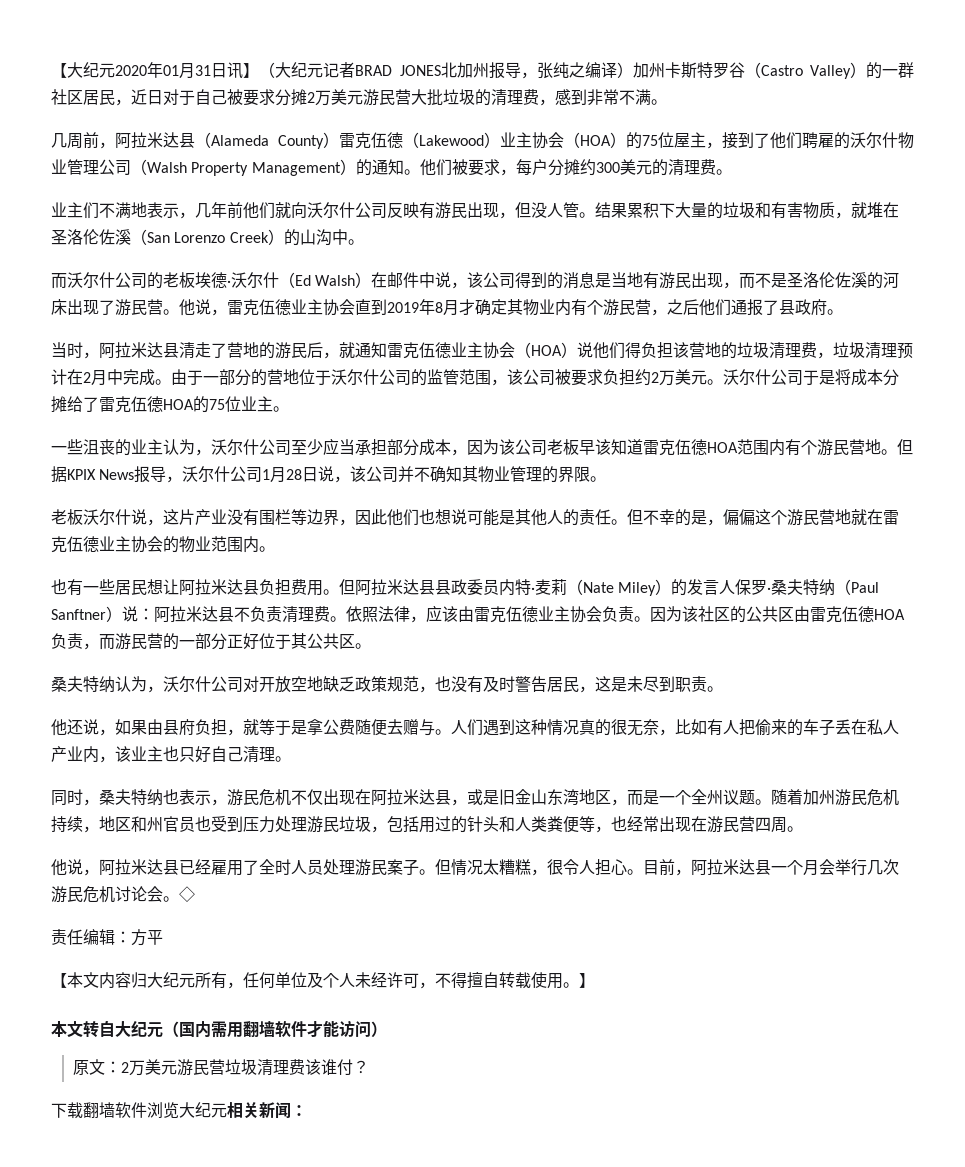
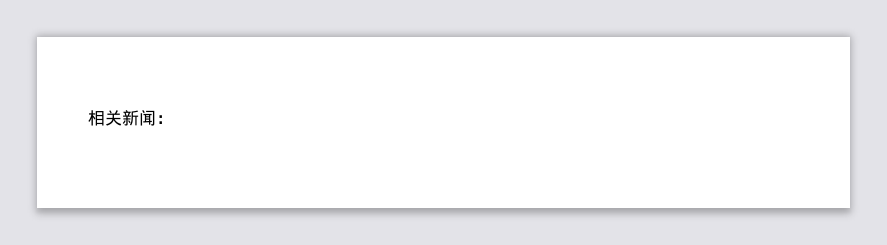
[51,62,914,79] [51,89,667,106] [51,132,914,149] [51,159,732,176] [51,202,899,219] [51,229,364,246] [51,272,900,289] [51,299,843,316] [51,342,913,359] [51,369,899,386] [51,396,289,413] [51,438,913,456] [51,466,607,483] [51,509,899,526] [51,536,275,553] [51,579,880,596] [51,605,905,623] [51,633,371,650] [51,676,723,693] [51,719,899,736] [51,746,291,763] [51,789,899,806] [51,816,803,833] [51,859,899,876] [51,886,195,903] [51,929,163,946] [51,972,595,989] [51,1020,387,1038] [72,1059,369,1076] [51,1102,227,1119] 【大纪元2020年01月31日讯】（大纪元记者BRAD JONES北加州报导，张纯之编译）加州卡斯特罗谷（Castro Valley）的一群社区居民，近日对于自己被要求分摊2万美元游民营大批垃圾的清理费，感到非常不满。 // 几周前，阿拉米达县（Alameda County）雷克伍德（Lakewood）业主协会（HOA）的75位屋主，接到了他们聘雇的沃尔什物业管理公司（Walsh Property Management）的通知。他们被要求，每户分摊约300美元的清理费。 // 业主们不满地表示，几年前他们就向沃尔什公司反映有游民出现，但没人管。结果累积下大量的垃圾和有害物质，就堆在圣洛伦佐溪（San Lorenzo Creek）的山沟中。 // 而沃尔什公司的老板埃德·沃尔什（Ed Walsh）在邮件中说，该公司得到的消息是当地有游民出现，而不是圣洛伦佐溪的河床出现了游民营。他说，雷克伍德业主协会直到2019年8月才确定其物业内有个游民营，之后他们通报了县政府。 // 当时，阿拉米达县清走了营地的游民后，就通知雷克伍德业主协会（HOA）说他们得负担该营地的垃圾清理费，垃圾清理预计在2月中完成。由于一部分的营地位于沃尔什公司的监管范围，该公司被要求负担约2万美元。沃尔什公司于是将成本分摊给了雷克伍德HOA的75位业主。 // 一些沮丧的业主认为，沃尔什公司至少应当承担部分成本，因为该公司老板早该知道雷克伍德HOA范围内有个游民营地。但据KPIX News报导，沃尔什公司1月28日说，该公司并不确知其物业管理的界限。 // 老板沃尔什说，这片产业没有围栏等边界，因此他们也想说可能是其他人的责任。但不幸的是，偏偏这个游民营地就在雷克伍德业主协会的物业范围内。 // 也有一些居民想让阿拉米达县负担费用。但阿拉米达县县政委员内特·麦莉（Nate Miley）的发言人保罗·桑夫特纳（Paul Sanftner）说：阿拉米达县不负责清理费。依照法律，应该由雷克伍德业主协会负责。因为该社区的公共区由雷克伍德HOA负责，而游民营的一部分正好位于其公共区。 // 桑夫特纳认为，沃尔什公司对开放空地缺乏政策规范，也没有及时警告居民，这是未尽到职责。 // 他还说，如果由县府负担，就等于是拿公费随便去赠与。人们遇到这种情况真的很无奈，比如有人把偷来的车子丢在私人产业内，该业主也只好自己清理。 // 同时，桑夫特纳也表示，游民危机不仅出现在阿拉米达县，或是旧金山东湾地区，而是一个全州议题。随着加州游民危机持续，地区和州官员也受到压力处理游民垃圾，包括用过的针头和人类粪便等，也经常出现在游民营四周。 // 他说，阿拉米达县已经雇用了全时人员处理游民案子。但情况太糟糕，很令人担心。目前，阿拉米达县一个月会举行几次游民危机讨论会。◇ // 责任编辑：方平 // 【本文内容归大纪元所有，任何单位及个人未经许可，不得擅自转载使用。】 // 本文转自大纪元（国内需用翻墙软件才能访问） // 原文：2万美元游民营垃圾清理费该谁付？ // 下载翻墙软件浏览大纪元 -> (88, 118) none

